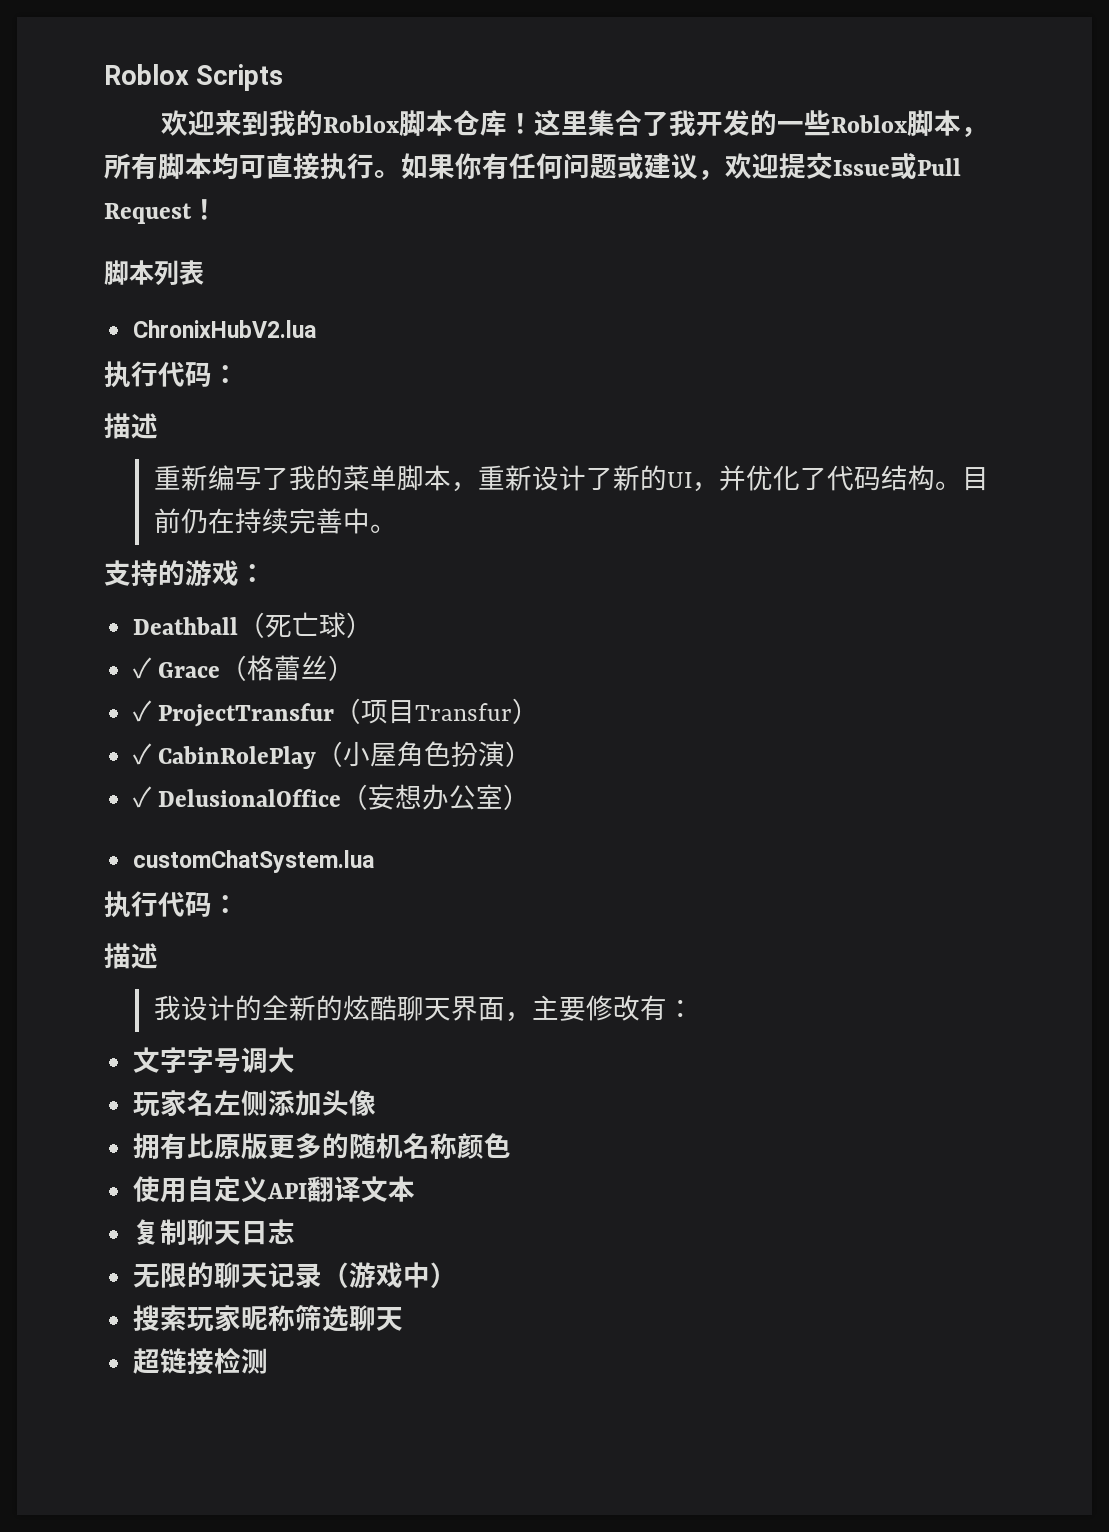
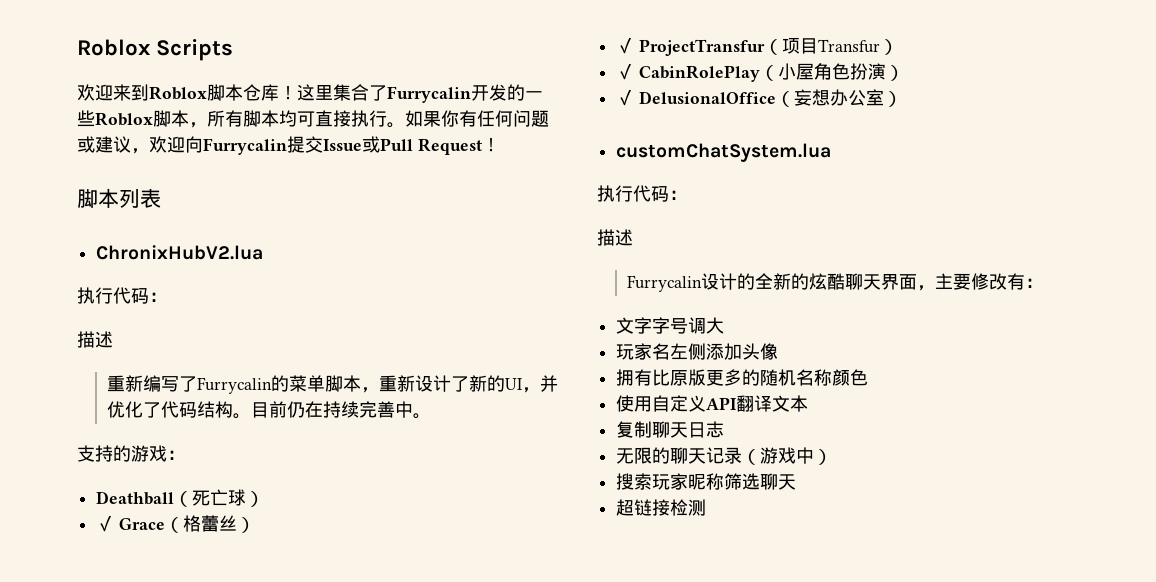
[269,110,324,136] 我的 -> (149, 92) none
[669,110,697,136] 我 -> [387,86,471,103] Furrycalin
(779, 166) none -> [185,136,287,155] 向Furrycalin
[288,465,316,491] 我 -> [197,377,273,394] Furrycalin
[153,995,181,1021] 我 -> [627,275,703,292] Furrycalin

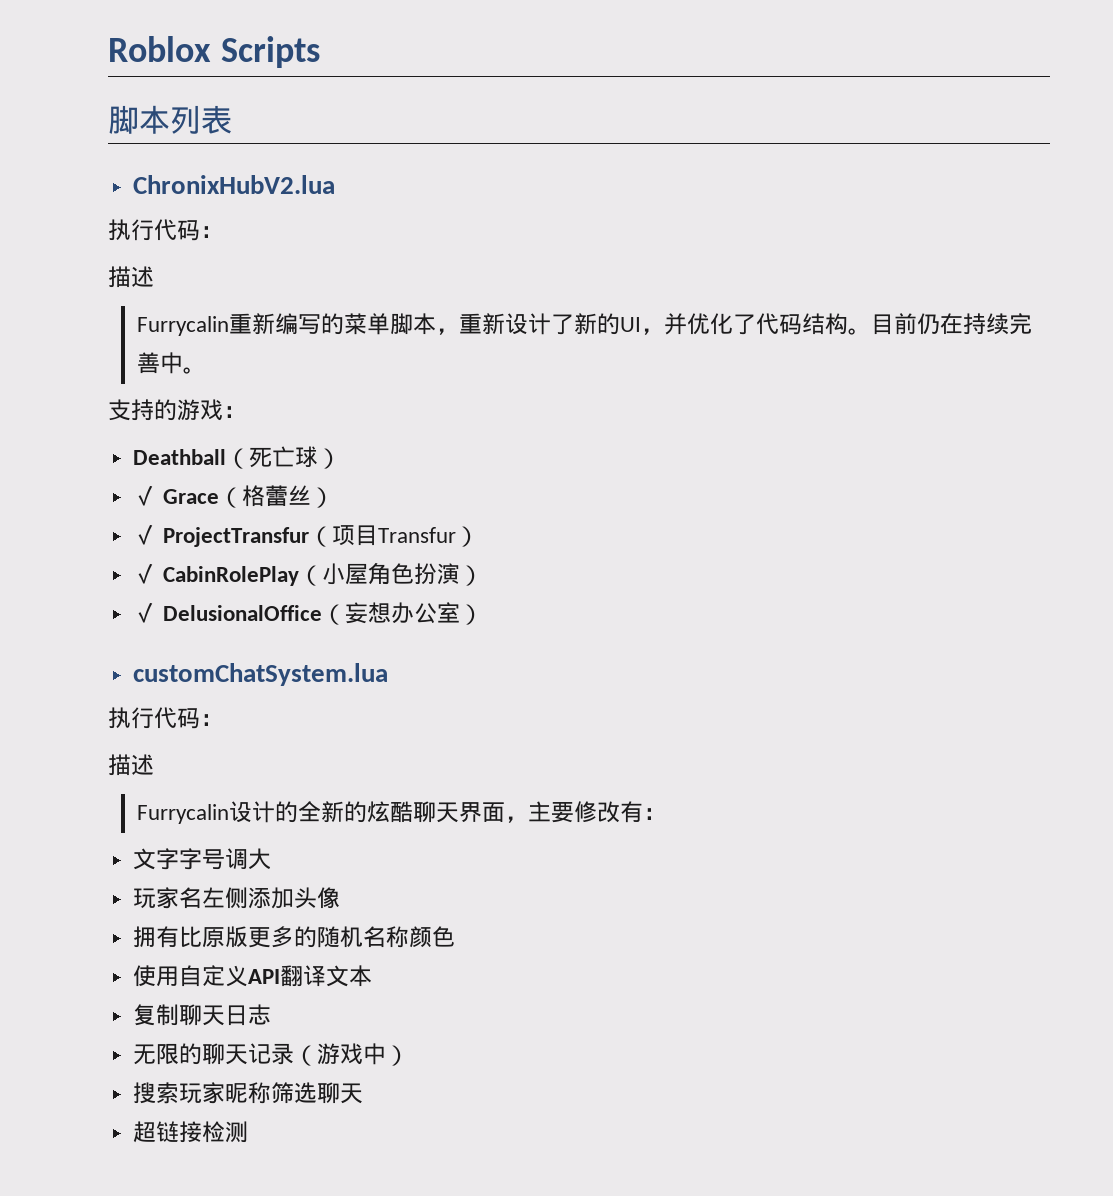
[77,84,543,103] [77,110,549,128] [77,136,500,155] // 欢迎来到Roblox脚本仓库！这里集合了Furrycalin开发的一些Roblox脚本，所有脚本均可直接执行。如果你有任何问题或建议，欢迎向Furrycalin提交Issue或Pull Request！ -> (320, 52) none
(113, 339) none -> [137,316,230,336] Furrycalin
[179,376,273,394] 了Furrycalin -> (322, 324) none

